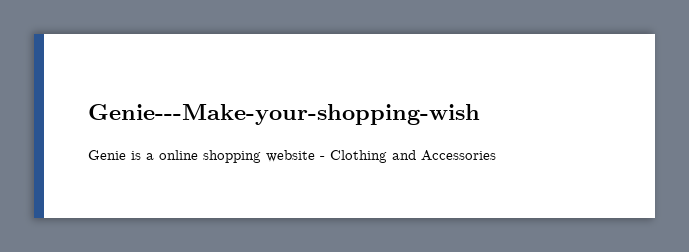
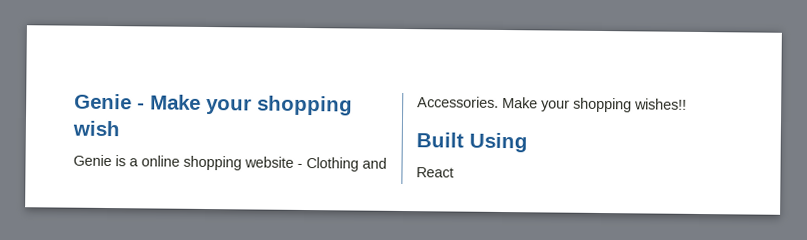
[88,104,480,125] Genie---Make-your-shopping-wish -> [74,93,353,116] [72,120,120,137] Genie - Make your shopping wish
[421,150,496,161] Accessories -> [417,96,687,113] [416,132,528,153] [416,167,454,178] Accessories. Make your shopping wishes!! // Built Using // React

